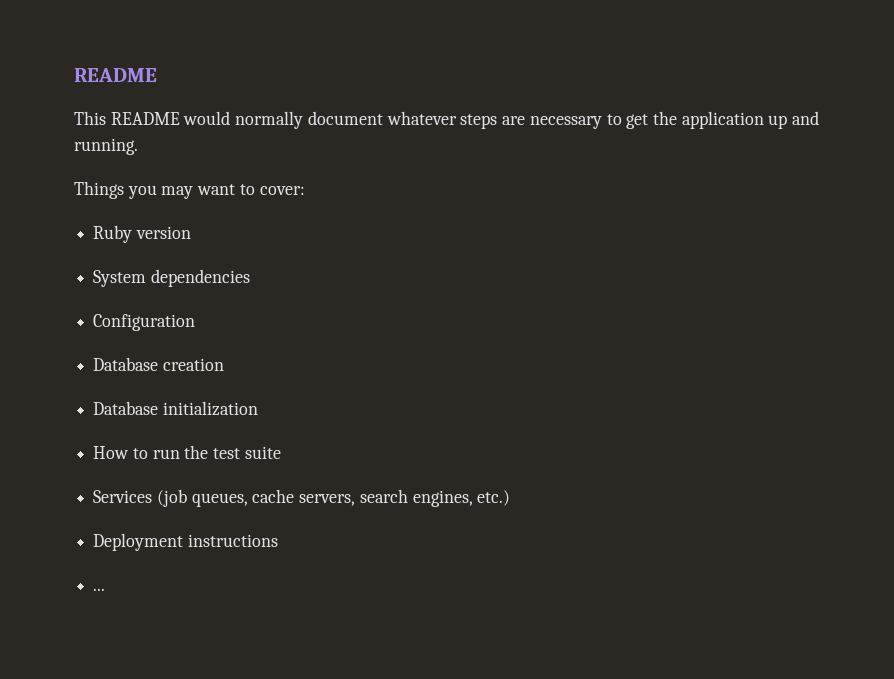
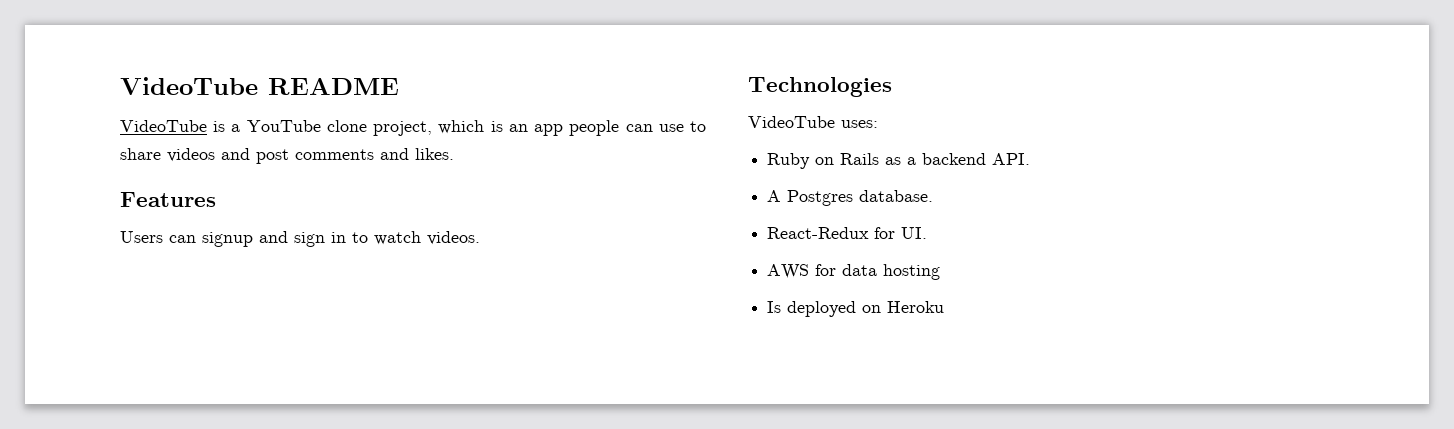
(74, 75) none -> [120,77,258,95] VideoTube
[74,111,820,129] [74,138,138,155] [74,181,305,199] [93,225,191,243] [93,269,250,287] [93,314,196,331] [93,357,224,371] [93,401,258,416] [93,445,281,459] [93,489,511,507] [93,533,278,551] [93,588,106,591] This README would normally document whatever steps are necessary to get the application up and running. // Things you may want to cover: // Ruby version // System dependencies // Configuration // Database creation // Database initialization // How to run the test suite // Services (job queues, cache servers, search engines, etc.) // Deployment instructions // ... -> [120,120,706,136] [120,148,454,164] [120,192,216,207] [120,231,480,247] [748,77,892,97] [748,116,878,128] [767,153,1031,169] [767,190,934,206] [767,227,928,239] [767,264,941,280] [767,301,945,317] VideoTube is a YouTube clone project, which is an app people can use to share videos and post comments and likes. // Features // Users can signup and sign in to watch videos. // Technologies // VideoTube uses: // Ruby on Rails as a backend API. // A Postgres database. // React-Redux for UI. // AWS for data hosting // Is deployed on Heroku

